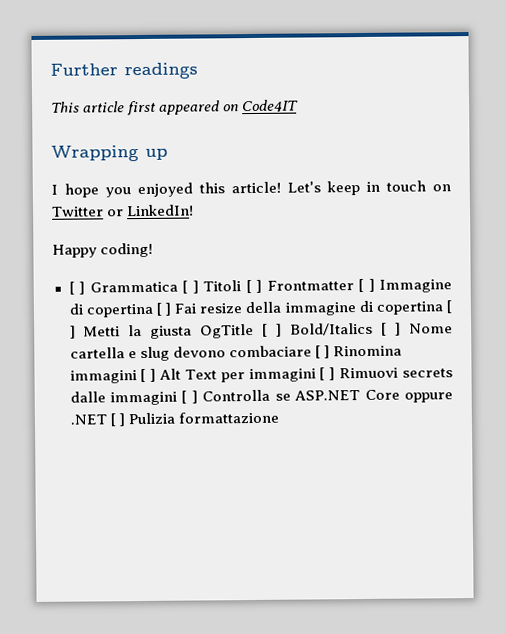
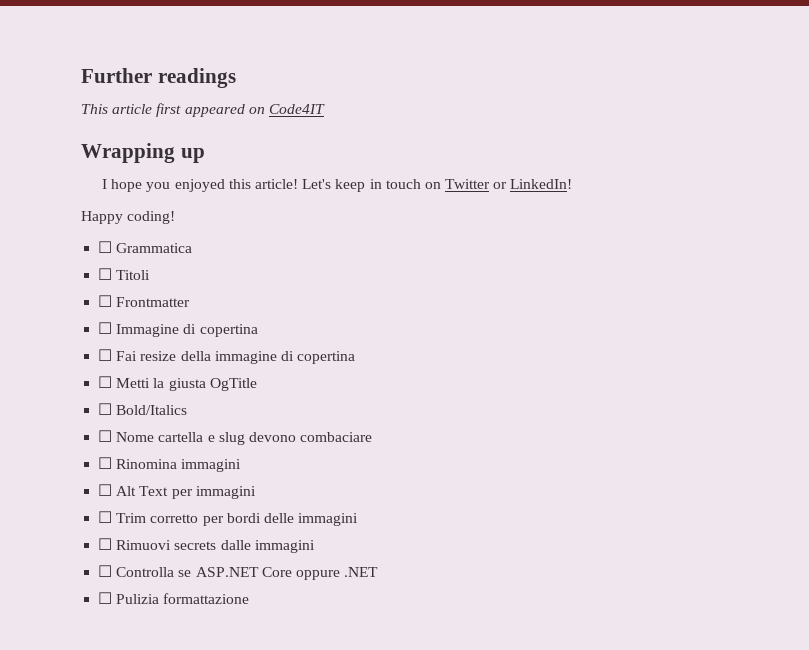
[68,281,85,295] [ ] -> [98,241,113,253] ☐
[182,280,199,294] [ ] -> [98,268,113,280] // ☐
[245,279,262,294] [ ] -> [98,295,113,307] // ☐
[358,278,375,293] [ ] -> [98,322,113,334] // ☐
[155,302,171,316] [ ] -> [98,349,113,361] // ☐
[446,300,452,314] [69,325,76,339] [ ] -> [98,376,113,388] // ☐
[262,323,283,337] [ ] -> [98,403,113,415] // ☐
[381,322,402,336] [ ] -> [98,430,113,442] // ☐
[314,345,330,359] [ ] -> [98,457,113,469] // ☐
[140,368,157,383] [ ] -> [98,484,113,496] // ☐
[319,367,336,381] [ ] -> [98,511,359,526] [98,538,113,550] // ☐ Trim corretto per bordi delle immagini // ☐
[181,390,198,404] [ ] -> [98,565,113,577] // ☐
[109,413,125,427] [ ] -> [98,592,113,604] // ☐

